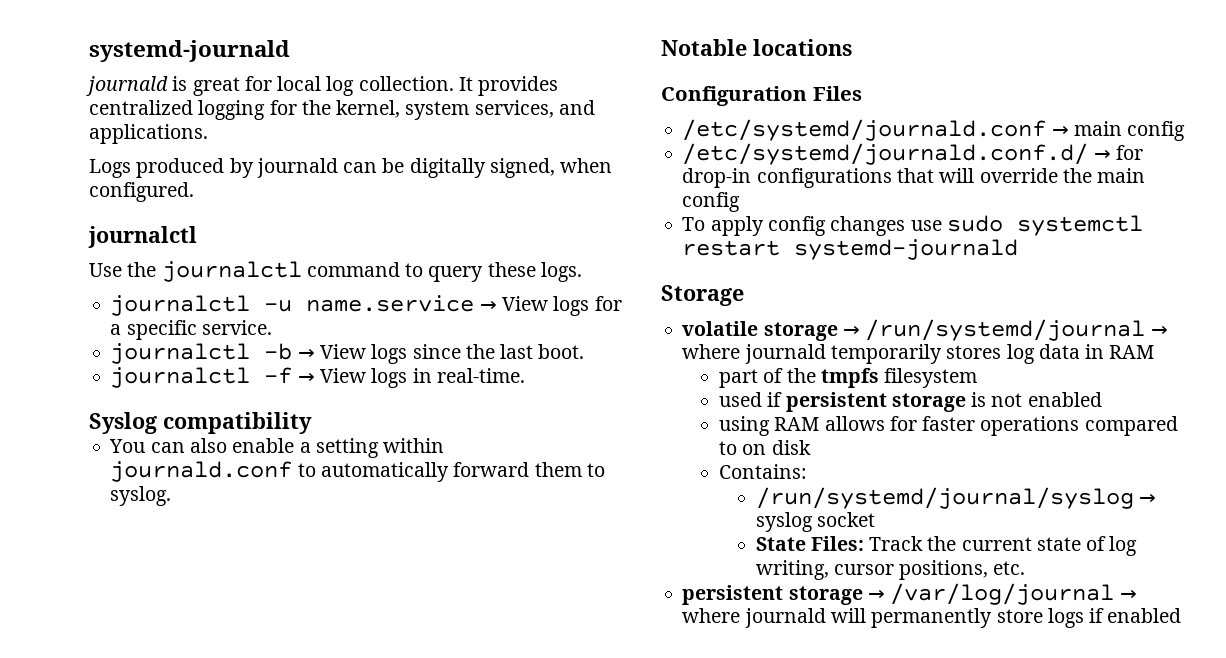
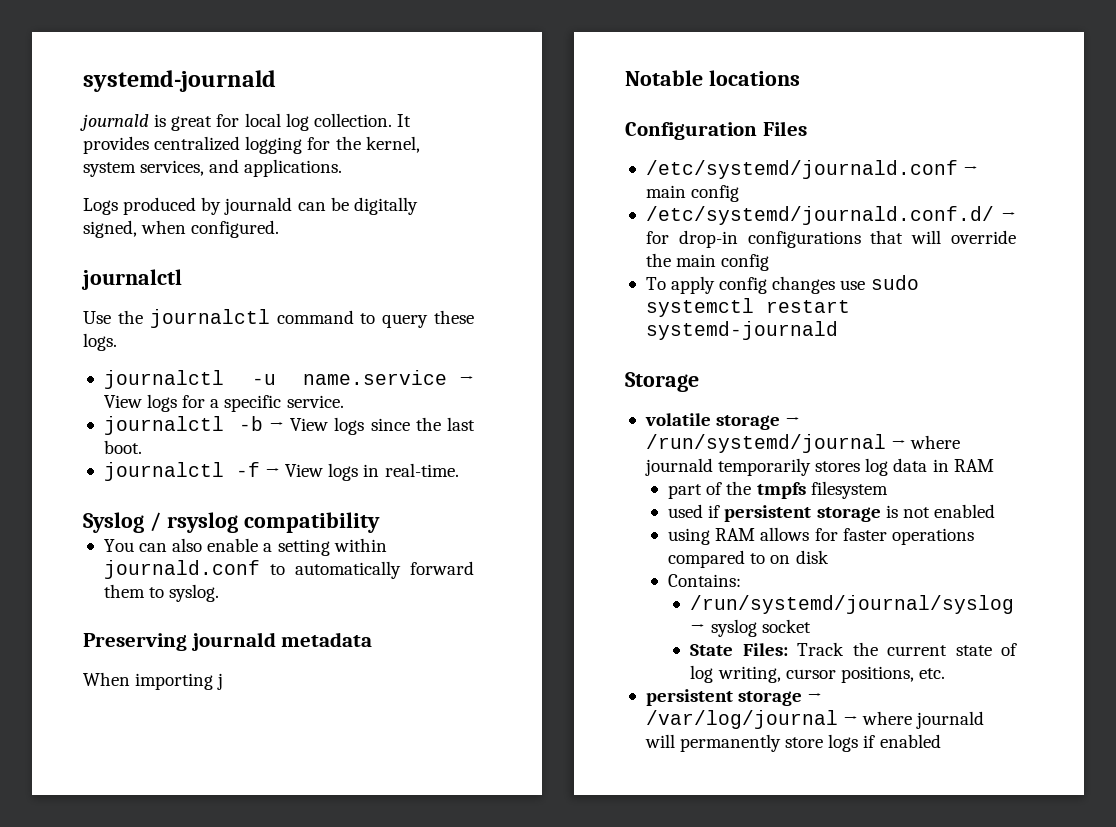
(157, 423) none -> [149,512,238,533] / rsyslog
(172, 496) none -> [83,632,373,651] [83,672,224,690] // Preserving journald metadata // When importing j

